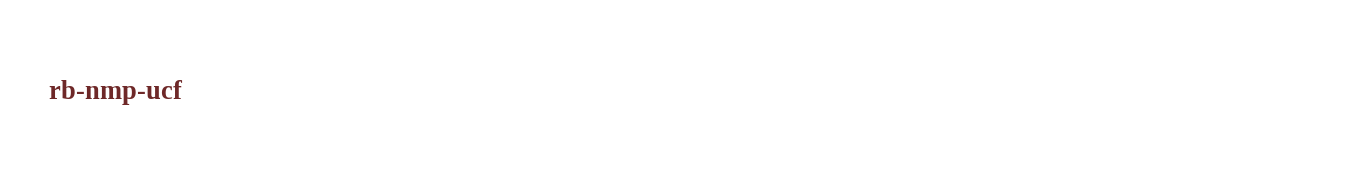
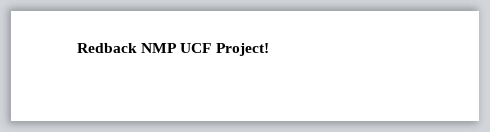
[49,80,183,105] rb-nmp-ucf -> [77,43,269,56] Redback NMP UCF Project!

